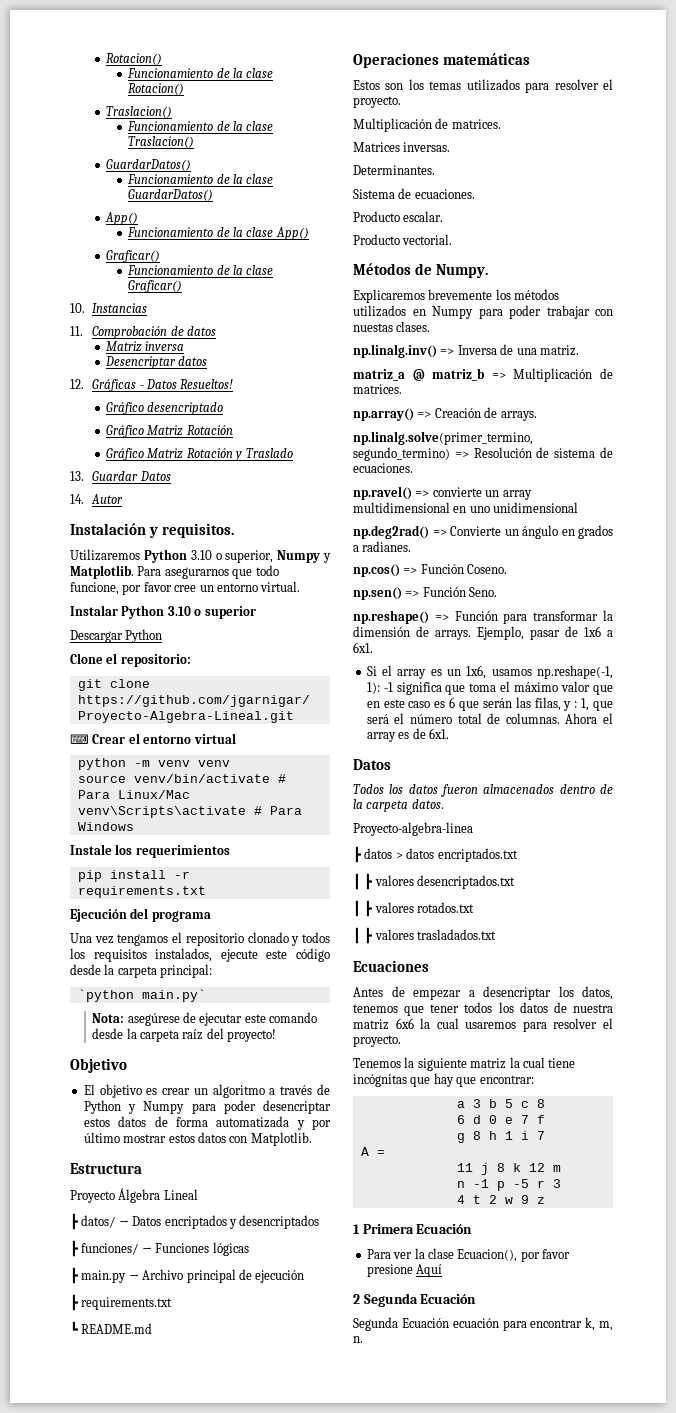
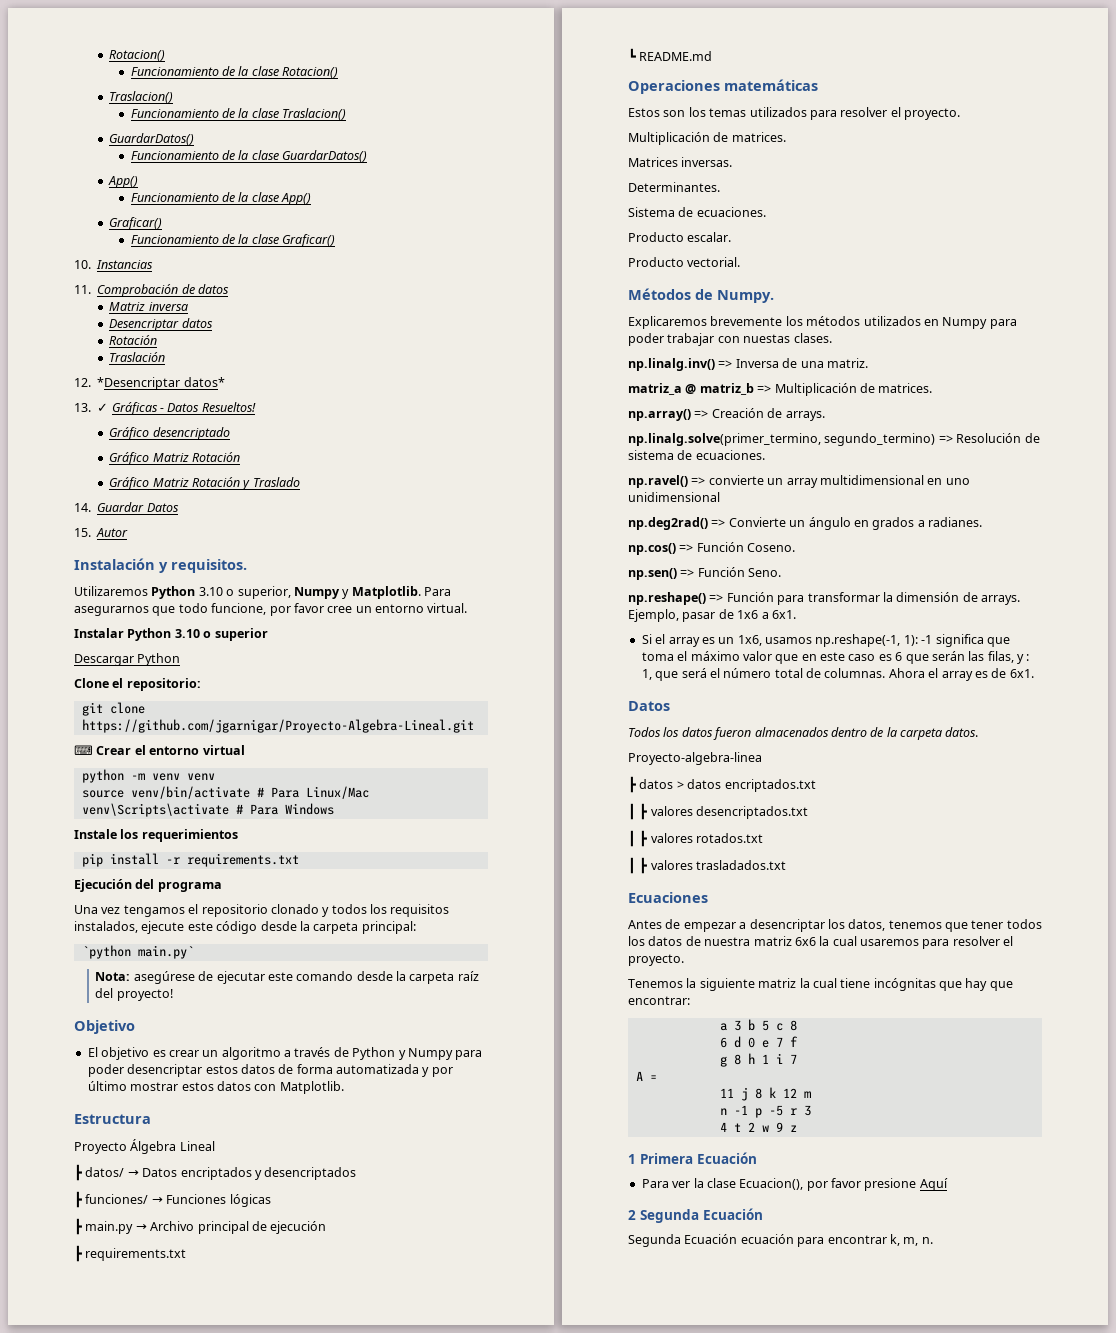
(208, 361) none -> [109,335,158,345] [109,352,166,362] // Rotación // Traslación
(84, 384) none -> [97,377,225,390] [74,403,109,412] *Desencriptar datos* // 13. ✓
[70,471,84,481] 13. -> [74,503,91,512] 14.
[70,494,84,504] 14. -> [74,528,91,537] 15.

